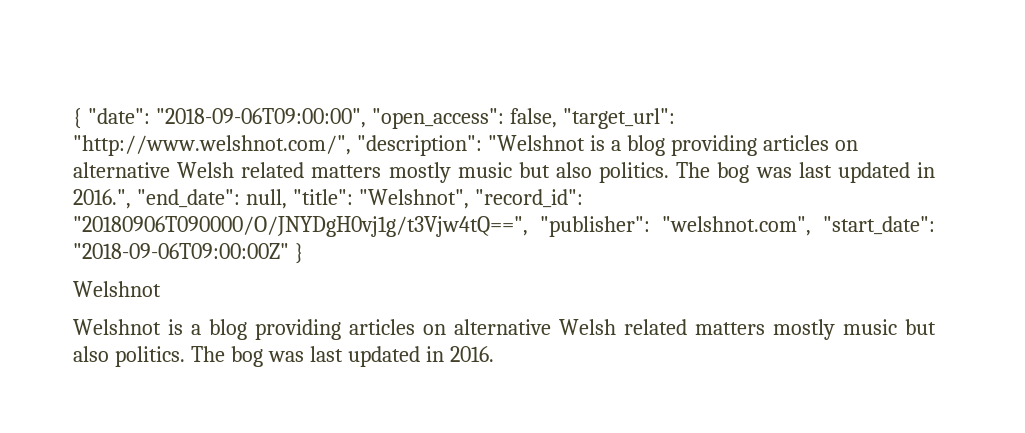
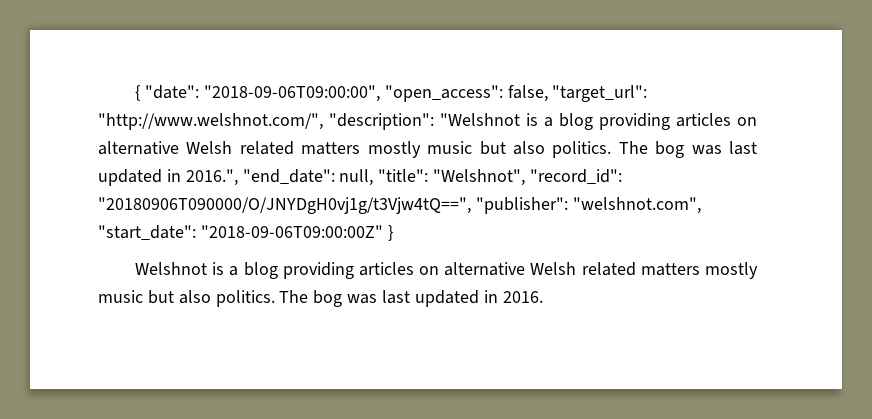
[73,319,161,335] // Welshnot -> (208, 268) none

